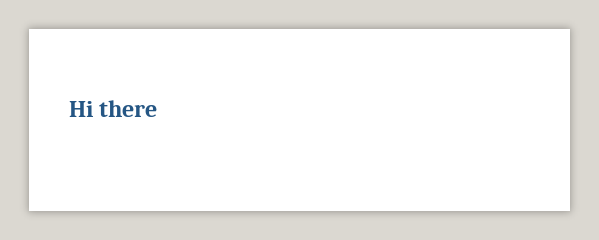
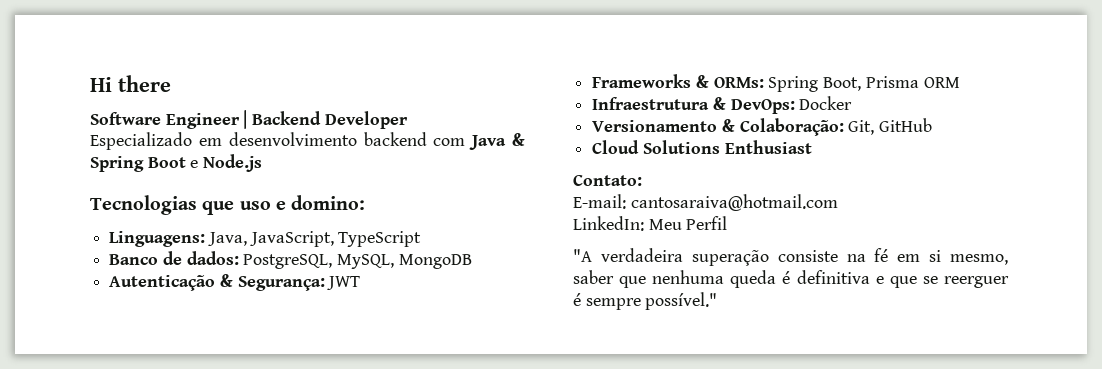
(158, 108) none -> [90,110,408,129] [90,132,525,150] [90,154,263,172] [90,195,366,215] [109,231,422,247] [109,251,472,269] [109,274,361,291] [592,74,960,92] [592,96,853,114] [592,118,933,136] [592,140,812,154] [573,175,642,186] [573,194,838,211] [573,216,728,231] [573,248,1008,266] [573,270,1009,288] [573,292,718,310] // Software Engineer | Backend Developer // Especializado em desenvolvimento backend com Java & Spring Boot e Node.js // Tecnologias que uso e domino: // Linguagens: Java, JavaScript, TypeScript // Banco de dados: PostgreSQL, MySQL, MongoDB // Autenticação & Segurança: JWT // Frameworks & ORMs: Spring Boot, Prisma ORM // Infraestrutura & DevOps: Docker // Versionamento & Colaboração: Git, GitHub // Cloud Solutions Enthusiast // Contato: // E-mail: cantosaraiva@hotmail.com // LinkedIn: Meu Perfil // "A verdadeira superação consiste na fé em si mesmo, saber que nenhuma queda é definitiva e que se reerguer é sempre possível."

